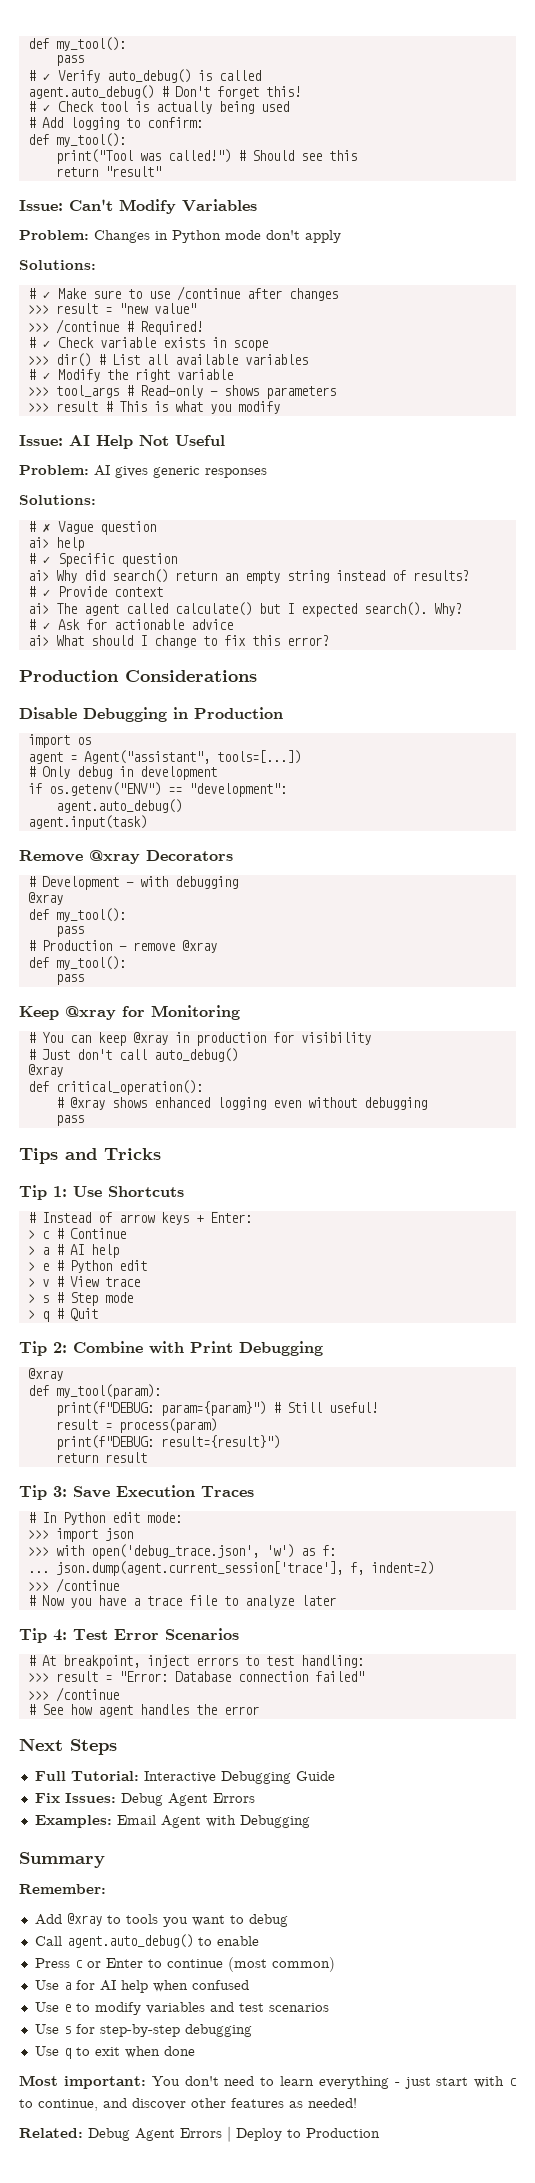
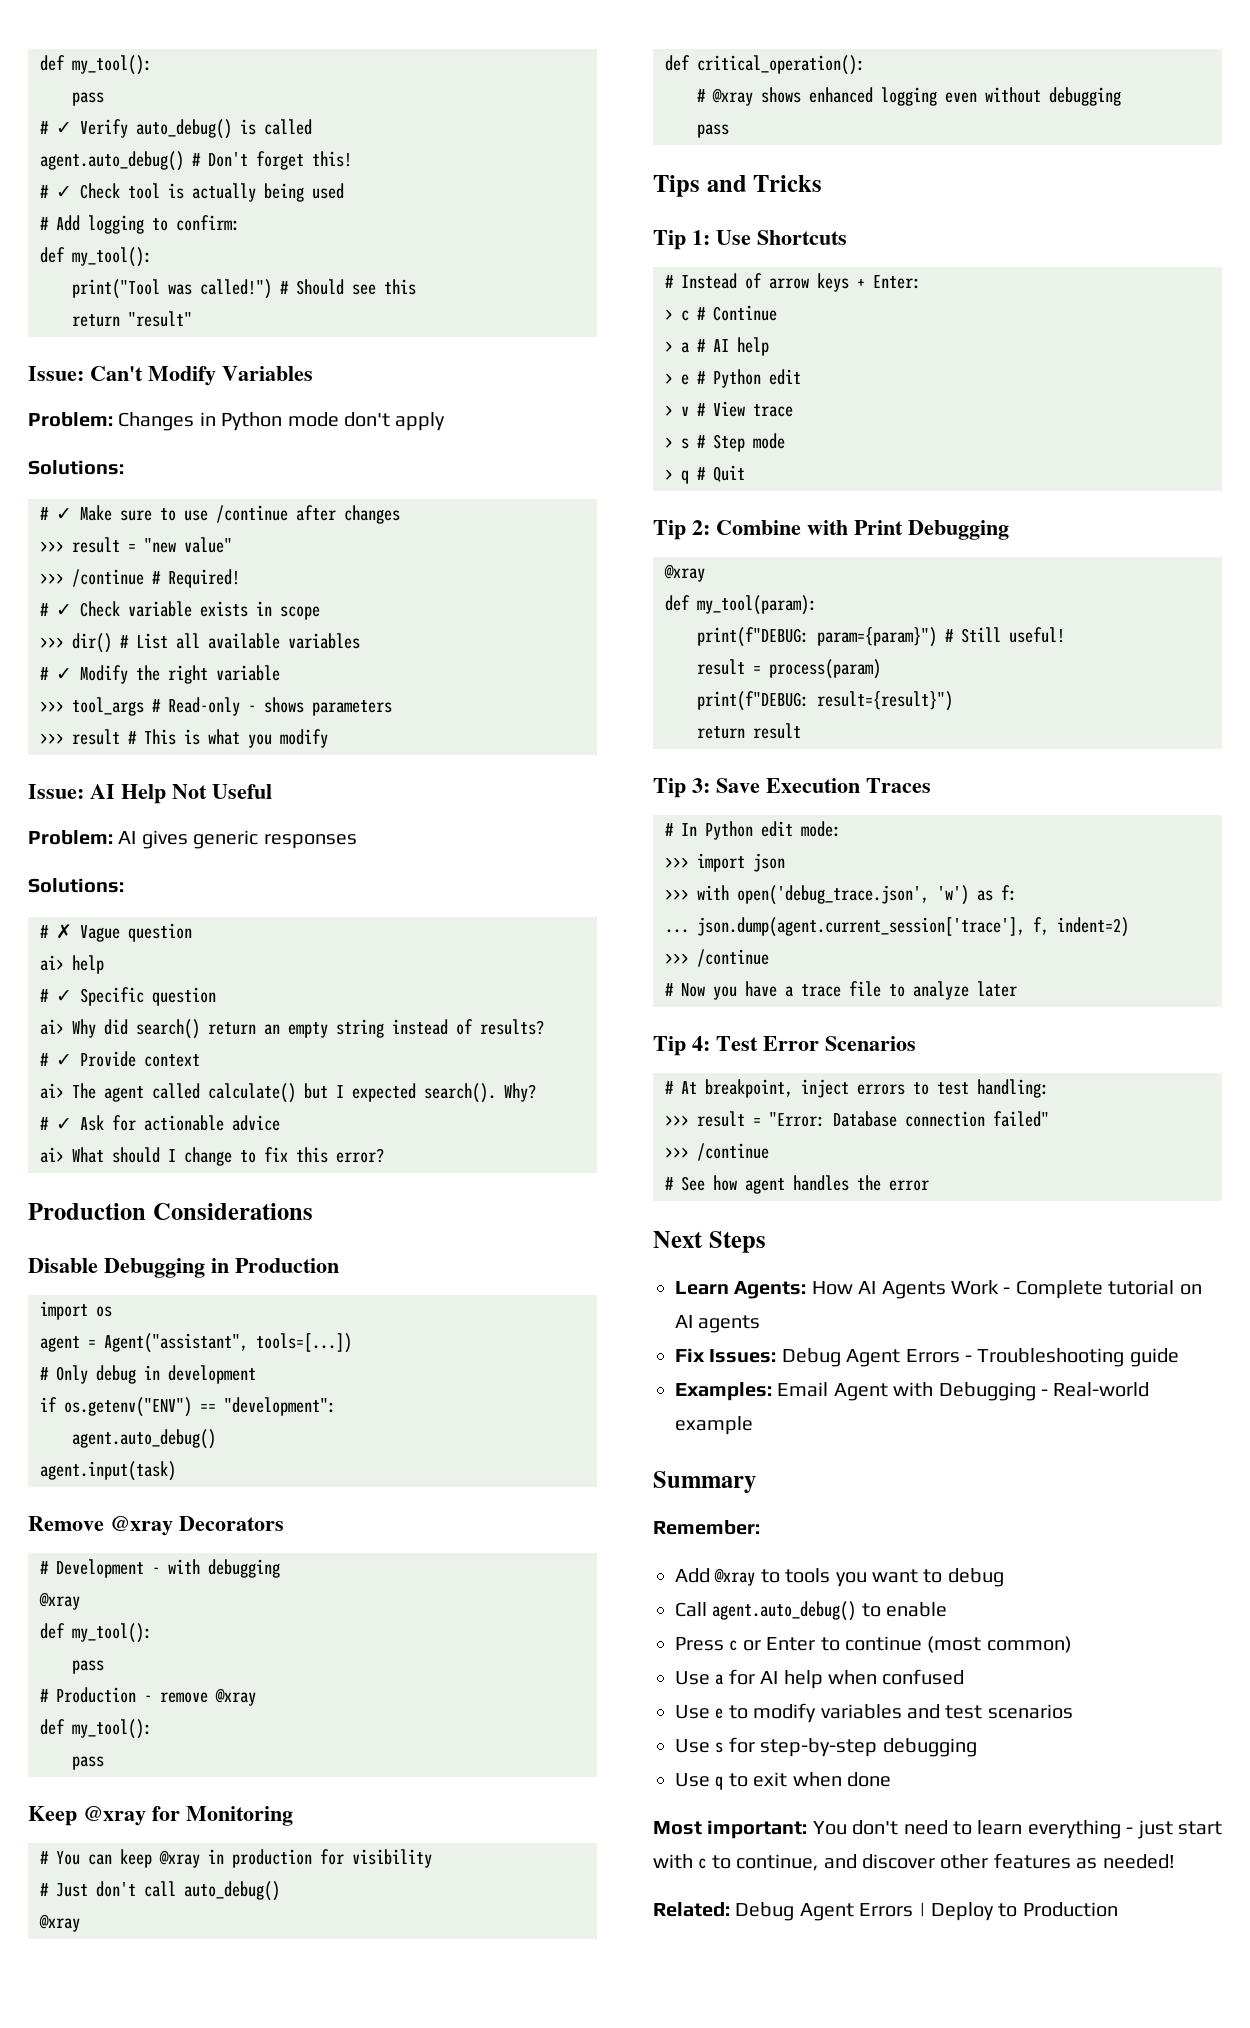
[34,1771,335,1784] Full Tutorial: Interactive Debugging Guide -> [675,1280,1202,1299] [675,1315,761,1333] Learn Agents: How AI Agents Work - Complete tutorial on AI agents
(255, 1798) none -> [965,1348,1179,1367] - Troubleshooting guide
(310, 1821) none -> [1041,1382,1150,1397] [675,1416,753,1435] - Real-world example

